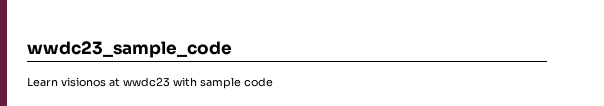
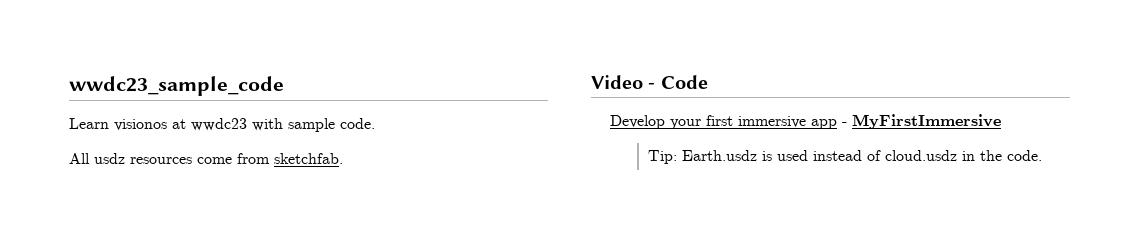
[244,77,273,87] code -> [340,118,375,129] [69,153,343,164] [591,75,708,89] [610,114,1002,129] [648,150,1043,164] code. // All usdz resources come from sketchfab. // Video - Code // Develop your first immersive app - MyFirstImmersive // Tip: Earth.usdz is used instead of cloud.usdz in the code.

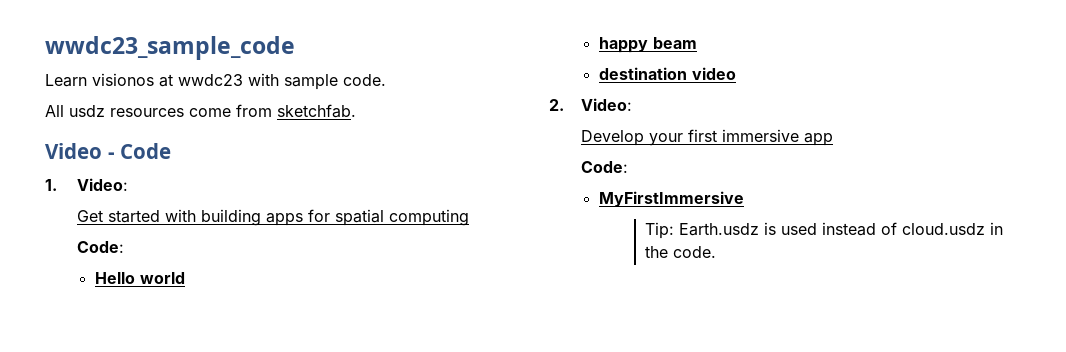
(708, 82) none -> [45,178,128,191] [76,209,469,226] [76,241,124,253] [94,272,185,284] [598,37,697,53] [598,67,736,80] [549,98,632,111] // 1. Video: // Get started with building apps for spatial computing // Code: // Hello world // happy beam // destination video // 2. Video:
[842,122,848,126] - -> [580,161,628,173] // Code: //

